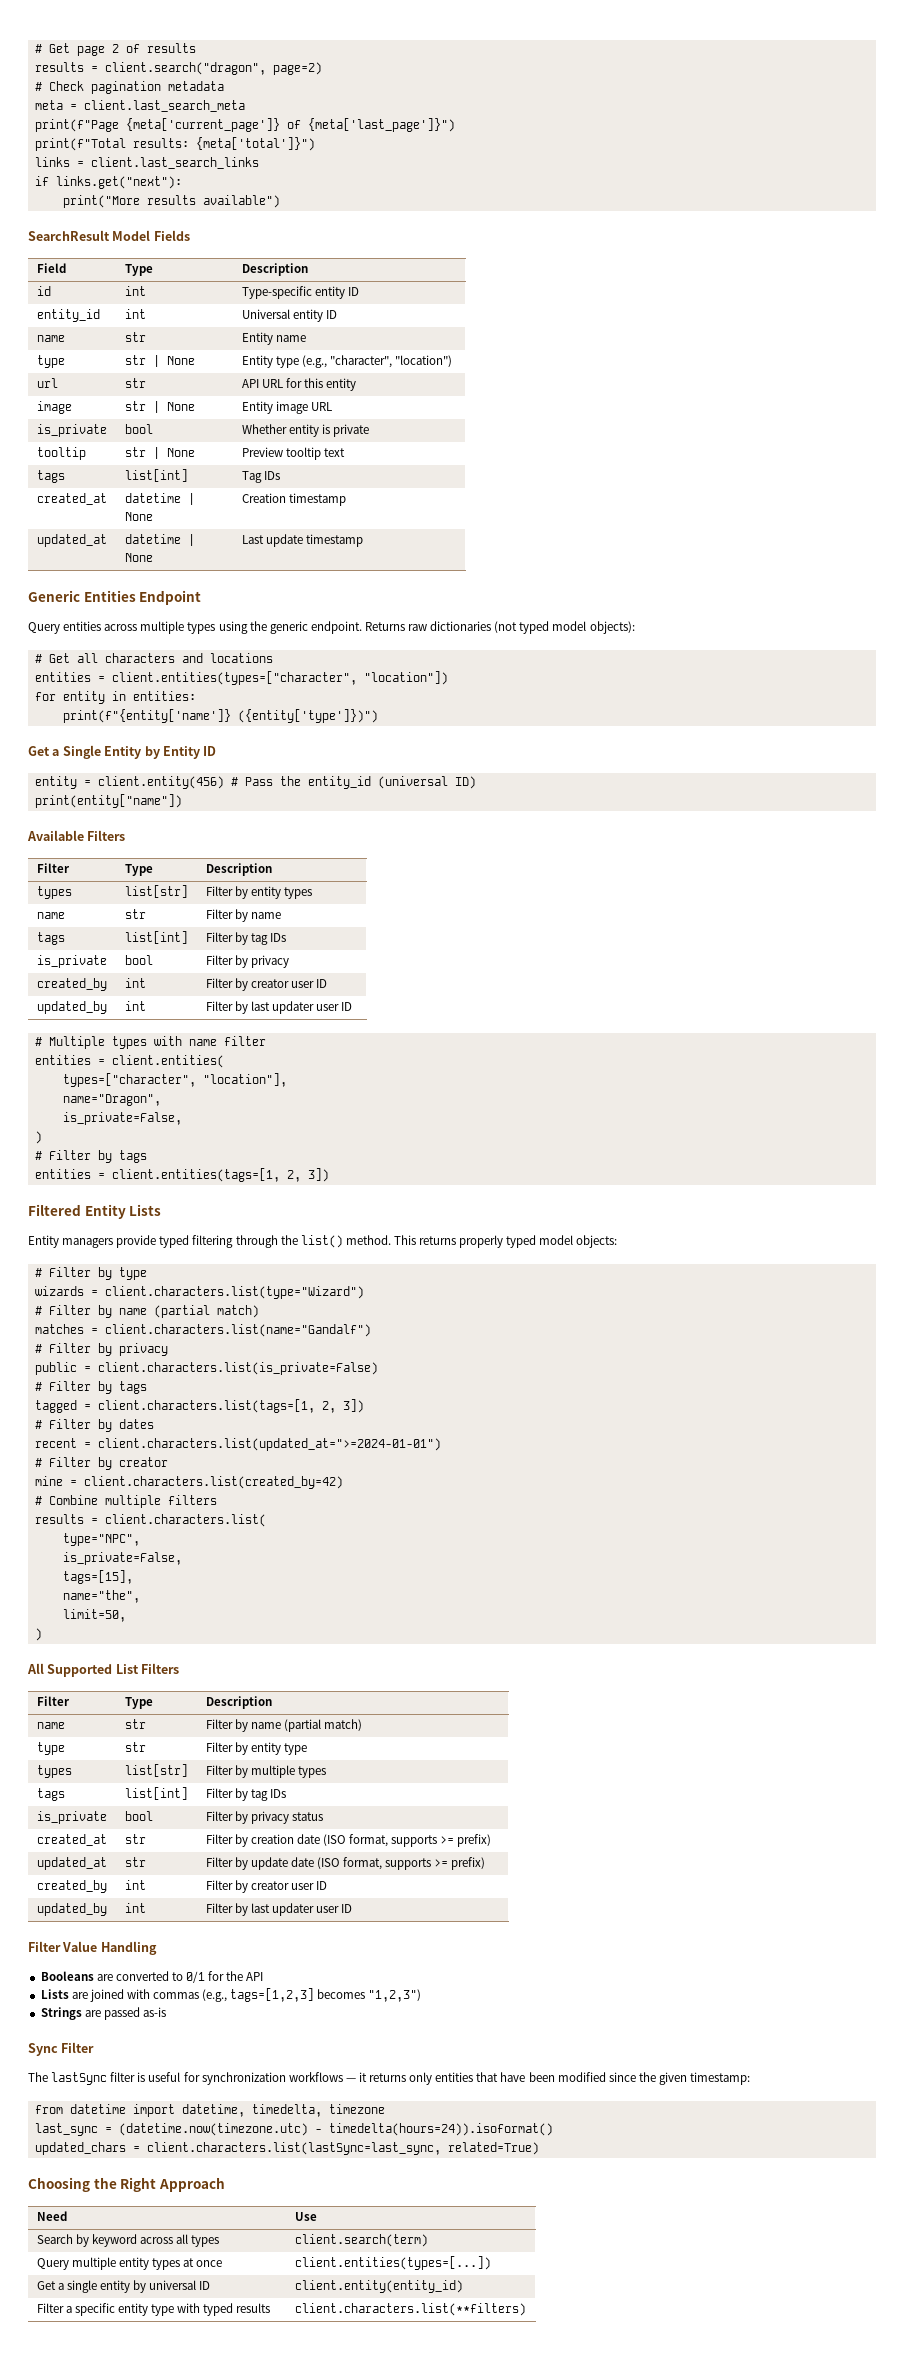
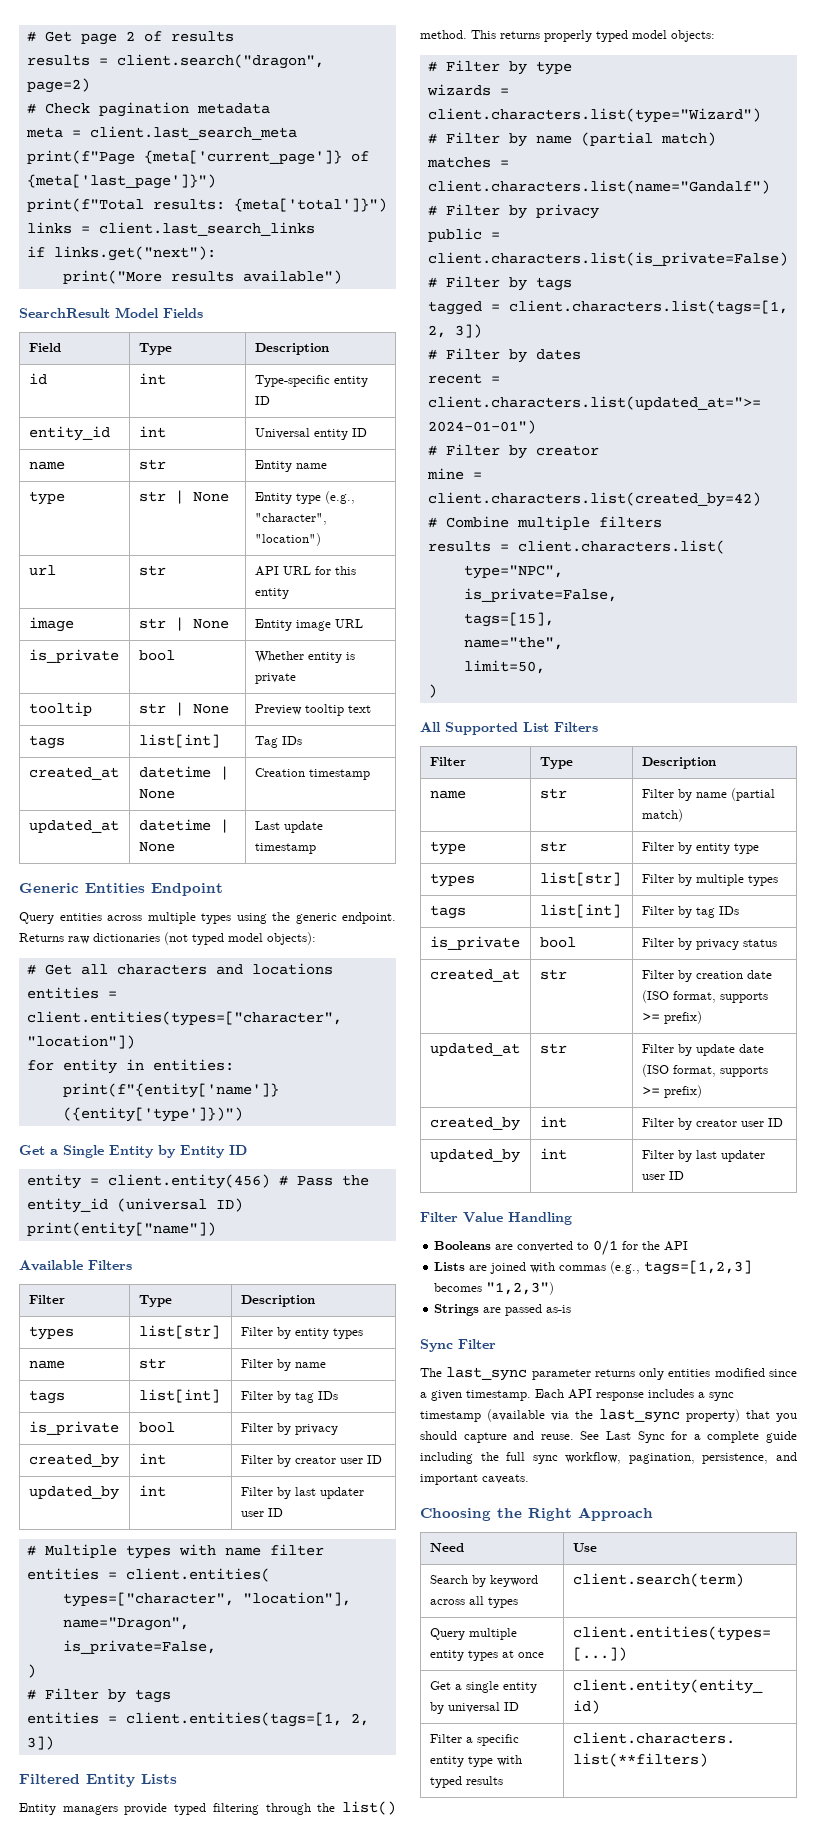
[51,2072,751,2085] [34,2104,385,2117] [34,2123,553,2136] [34,2142,539,2155] lastSync filter is useful for synchronization workflows — it returns only entities that have been modified since the given timestamp: // from datetime import datetime, timedelta, timezone // last_sync = (datetime.now(timezone.utc) - timedelta(hours=24)).isoformat() // updated_chars = client.characters.list(lastSync=last_sync, related=True) -> [446,1367,797,1381] [420,1389,734,1401] [420,1409,797,1423] [420,1431,797,1443] [420,1452,797,1464] [420,1474,529,1485] last_sync parameter returns only entities modified since a given timestamp. Each API response includes a sync timestamp (available via the last_sync property) that you should capture and reuse. See Last Sync for a complete guide including the full sync workflow, pagination, persistence, and important caveats.

